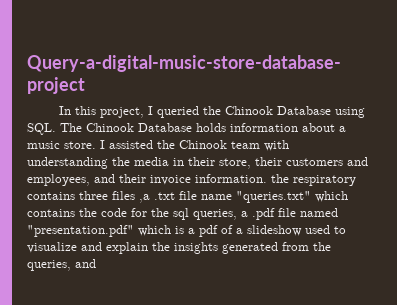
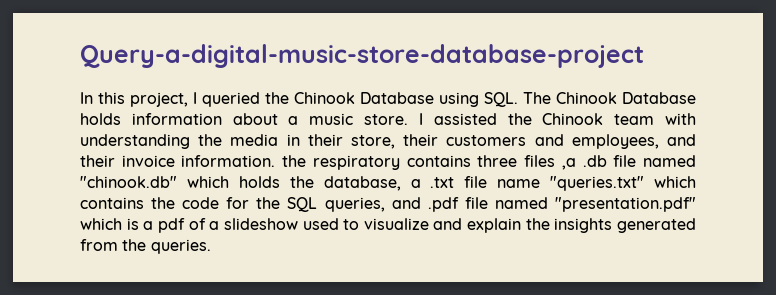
(150, 198) none -> [582,155,697,167] [80,176,421,191] .db file named "chinook.db" which holds the database, a
[173,208,248,220] sql queries, a -> [287,197,421,212] SQL queries, and
[27,259,96,271] queries, and -> [150,239,211,254] queries.

